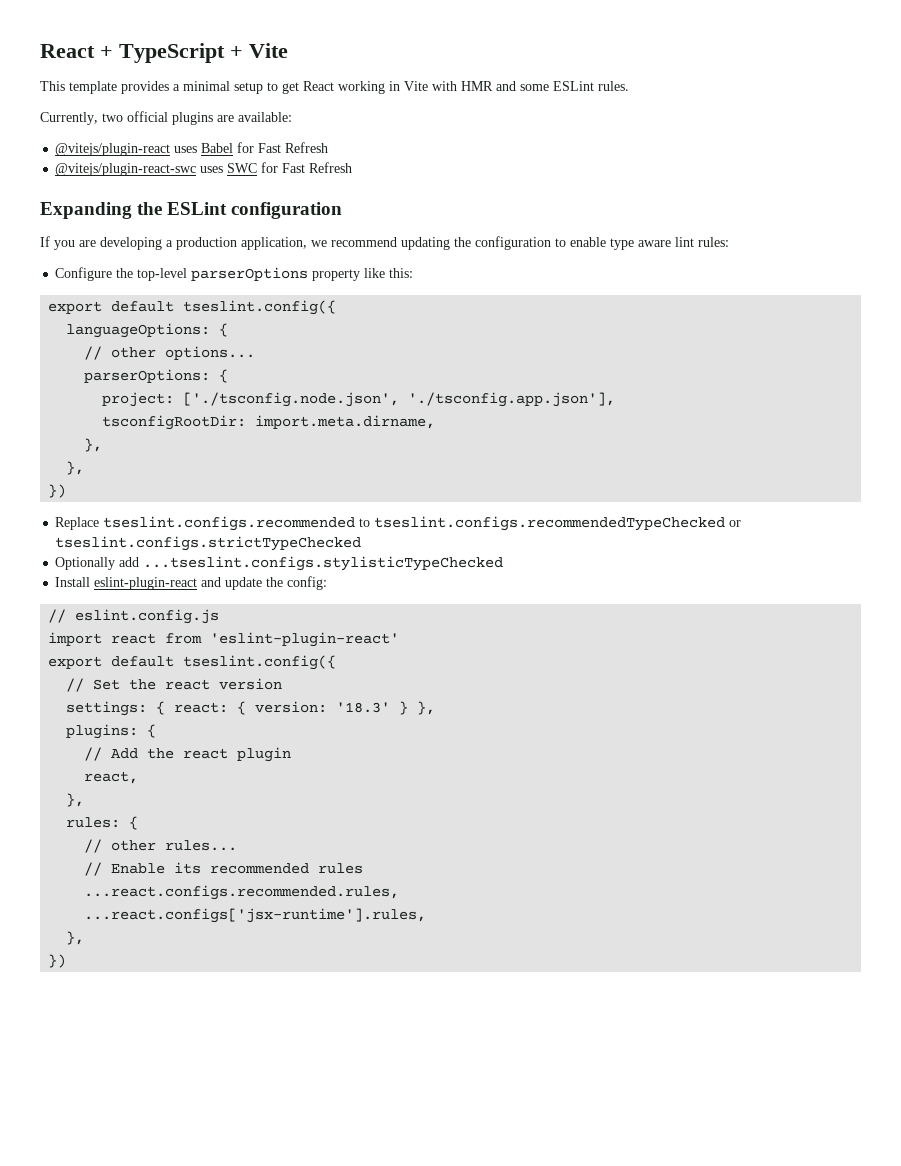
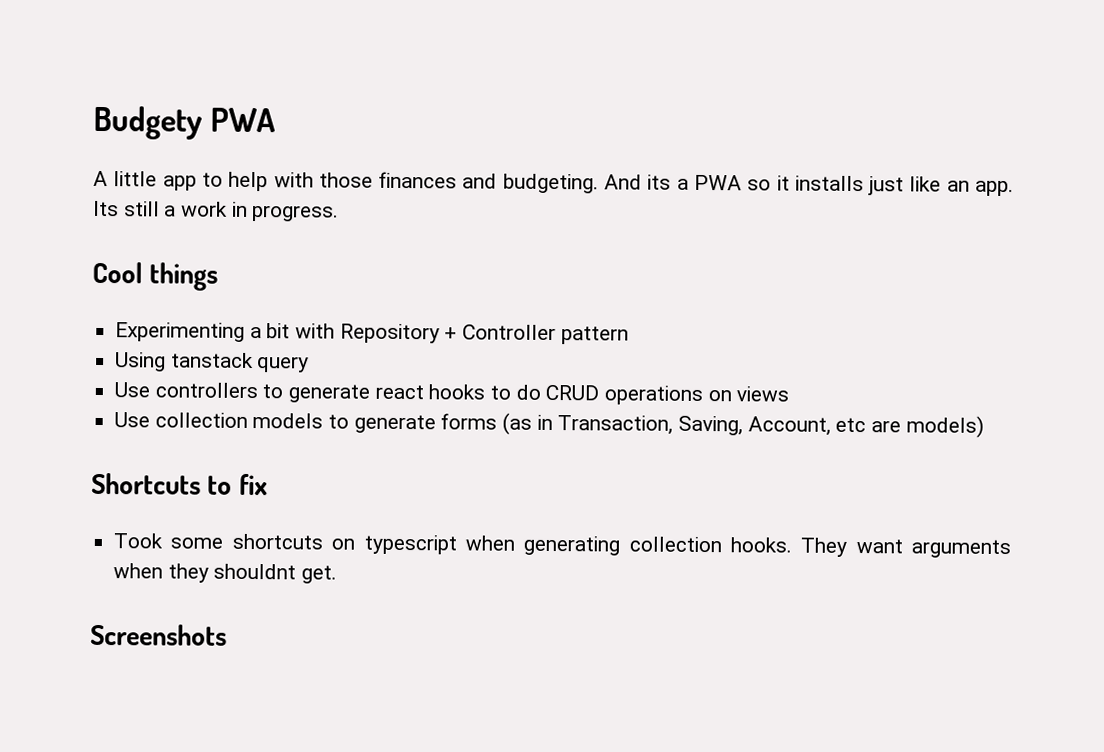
[40,43,288,63] [40,81,629,94] [40,111,292,125] [55,142,329,156] [55,162,353,176] [40,202,343,219] [40,236,729,250] [55,267,414,281] [48,300,337,315] [66,323,229,338] [84,346,256,360] [84,369,229,383] [102,392,616,407] [102,415,436,430] [84,438,103,452] [66,461,85,475] [48,484,67,498] [55,516,742,531] [55,536,362,551] [55,556,504,571] [55,576,328,590] [48,609,220,624] [48,632,400,647] [48,655,337,670] [66,678,283,692] [66,701,436,716] [66,724,157,739] [84,747,292,762] [84,771,139,784] [66,793,85,807] [66,816,139,830] [84,839,238,853] [84,862,364,876] [84,885,400,900] [84,908,427,923] [66,931,85,945] [48,954,67,968] React + TypeScript + Vite // This template provides a minimal setup to get React working in Vite with HMR and some ESLint rules. // Currently, two official plugins are available: // @vitejs/plugin-react uses Babel for Fast Refresh // @vitejs/plugin-react-swc uses SWC for Fast Refresh // Expanding the ESLint configuration // If you are developing a production application, we recommend updating the configuration to enable type aware lint rules: // Configure the top-level parserOptions property like this: // export default tseslint.config({ // languageOptions: { // // other options... // parserOptions: { // project: ['./tsconfig.node.json', './tsconfig.app.json'], // tsconfigRootDir: import.meta.dirname, // }, // }, // }) // Replace tseslint.configs.recommended to tseslint.configs.recommendedTypeChecked or tseslint.configs.strictTypeChecked // Optionally add ...tseslint.configs.stylisticTypeChecked // Install eslint-plugin-react and update the config: // // eslint.config.js // import react from 'eslint-plugin-react' // export default tseslint.config({ // // Set the react version // settings: { react: { version: '18.3' } }, // plugins: { // // Add the react plugin // react, // }, // rules: { // // other rules... // // Enable its recommended rules // ...react.configs.recommended.rules, // ...react.configs['jsx-runtime'].rules, // }, // }) -> [93,105,276,140] [93,170,1014,197] [93,200,340,222] [92,261,219,291] [115,322,629,345] [115,352,310,373] [114,382,790,406] [114,412,984,438] [91,472,268,496] [113,533,1012,559] [113,563,338,584] [90,623,227,646] Budgety PWA // A little app to help with those finances and budgeting. And its a PWA so it installs just like an app. Its still a work in progress. // Cool things // Experimenting a bit with Repository + Controller pattern // Using tanstack query // Use controllers to generate react hooks to do CRUD operations on views // Use collection models to generate forms (as in Transaction, Saving, Account, etc are models) // Shortcuts to fix // Took some shortcuts on typescript when generating collection hooks. They want arguments when they shouldnt get. // Screenshots

